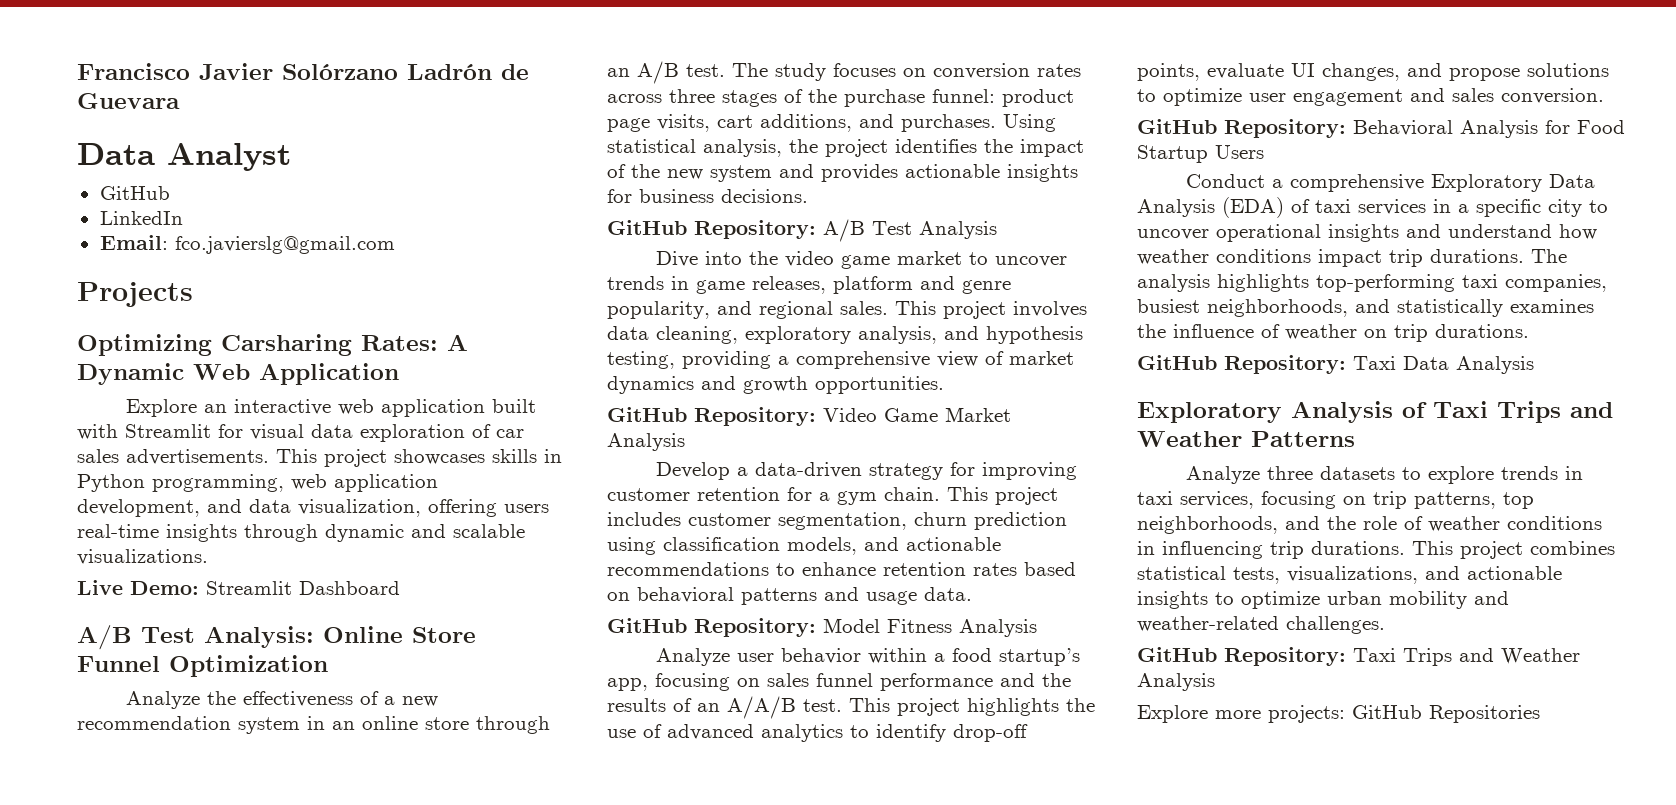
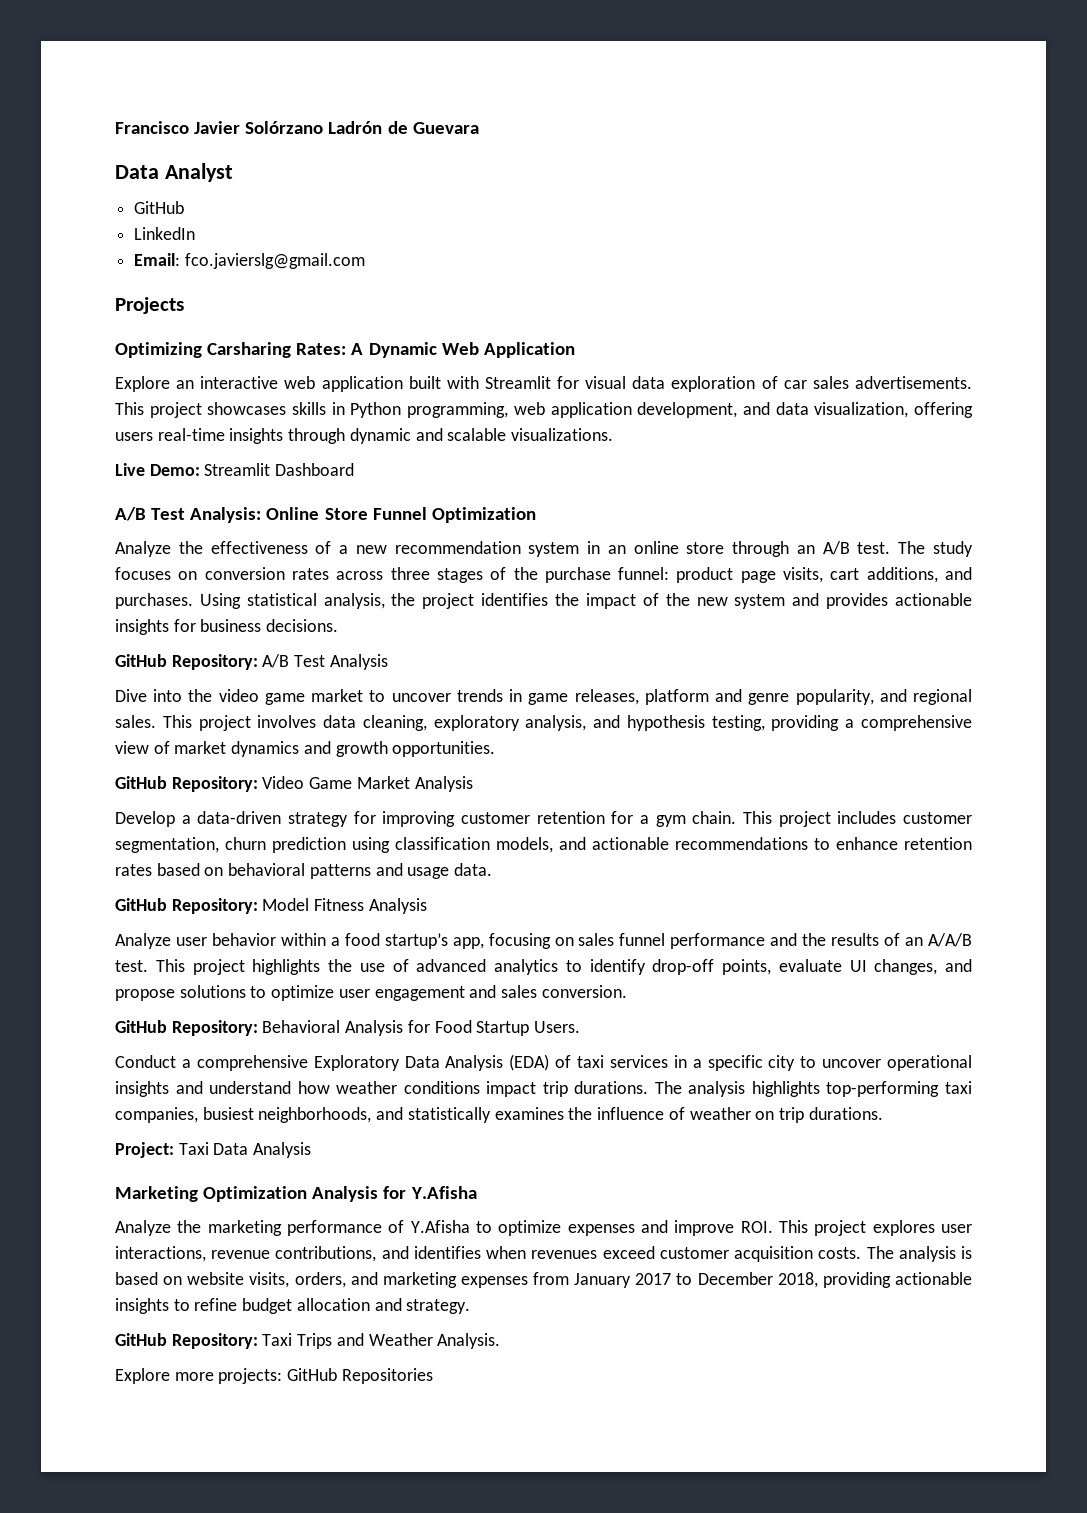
[1215,145,1264,159] Users -> [534,1021,581,1033] Users.
[1137,355,1346,374] GitHub Repository: -> [115,1142,174,1158] Project:
[1137,401,1613,423] [1137,431,1355,447] [1186,466,1584,484] [1137,491,1534,509] [1137,516,1602,534] [1137,541,1615,559] [1137,566,1562,584] [1137,591,1509,609] [1137,616,1385,634] Exploratory Analysis of Taxi Trips and Weather Patterns // Analyze three datasets to explore trends in taxi services, focusing on trip patterns, top neighborhoods, and the role of weather conditions in influencing trip durations. This project combines statistical tests, visualizations, and actionable insights to optimize urban mobility and weather-related challenges. -> [115,1186,477,1202] [115,1220,973,1236] [115,1246,973,1262] [115,1272,972,1288] [115,1298,471,1314] Marketing Optimization Analysis for Y.Afisha // Analyze the marketing performance of Y.Afisha to optimize expenses and improve ROI. This project explores user interactions, revenue contributions, and identifies when revenues exceed customer acquisition costs. The analysis is based on website visits, orders, and marketing expenses from January 2017 to December 2018, providing actionable insights to refine budget allocation and strategy.
[1137,673,1215,691] Analysis -> [437,1333,501,1349] Analysis.

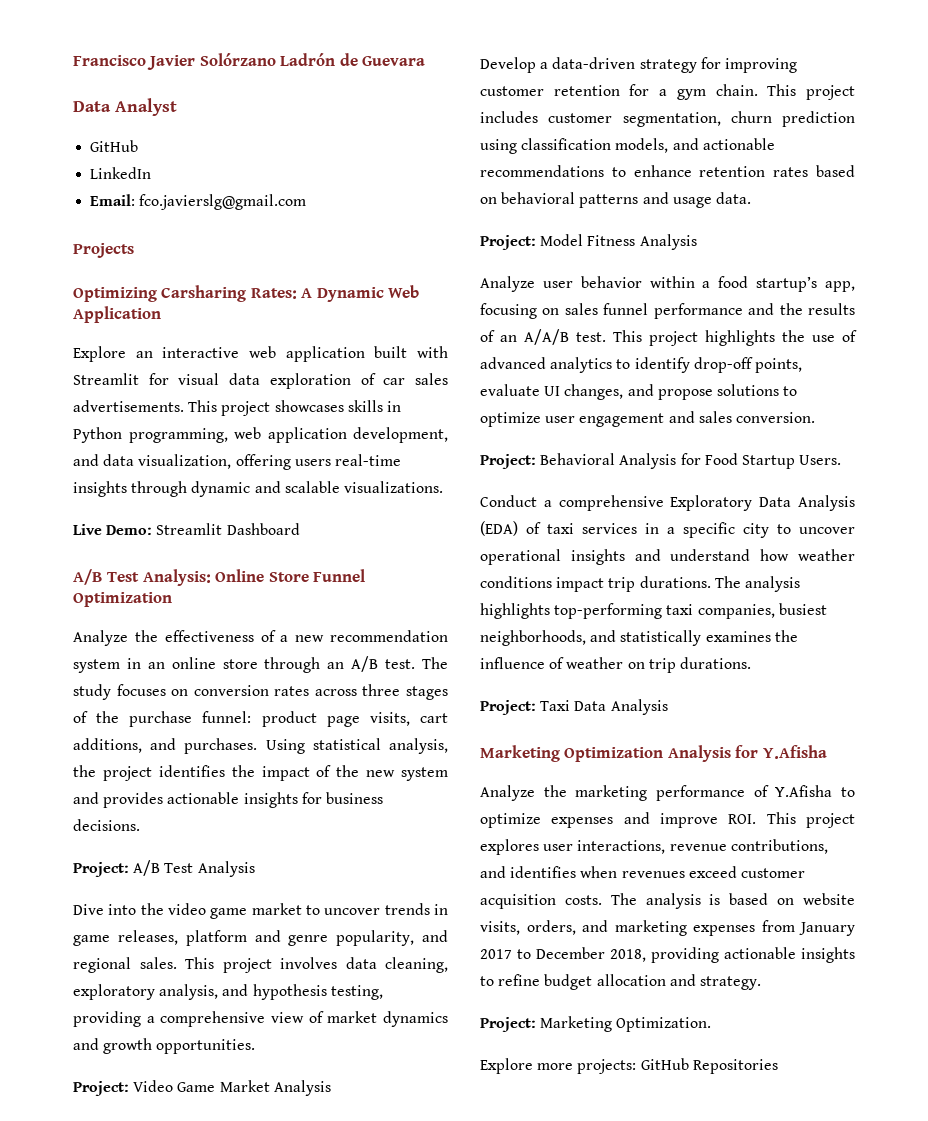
[115,654,258,670] GitHub Repository: -> [73,862,129,877] Project:
[115,776,258,792] GitHub Repository: -> [73,1081,129,1096] Project:
[115,898,258,914] GitHub Repository: -> [480,235,536,250] Project:
[115,1020,258,1036] GitHub Repository: -> [480,454,536,469] Project:
[115,1333,501,1349] GitHub Repository: Taxi Trips and Weather Analysis. -> [480,1016,712,1032] Project: Marketing Optimization.

